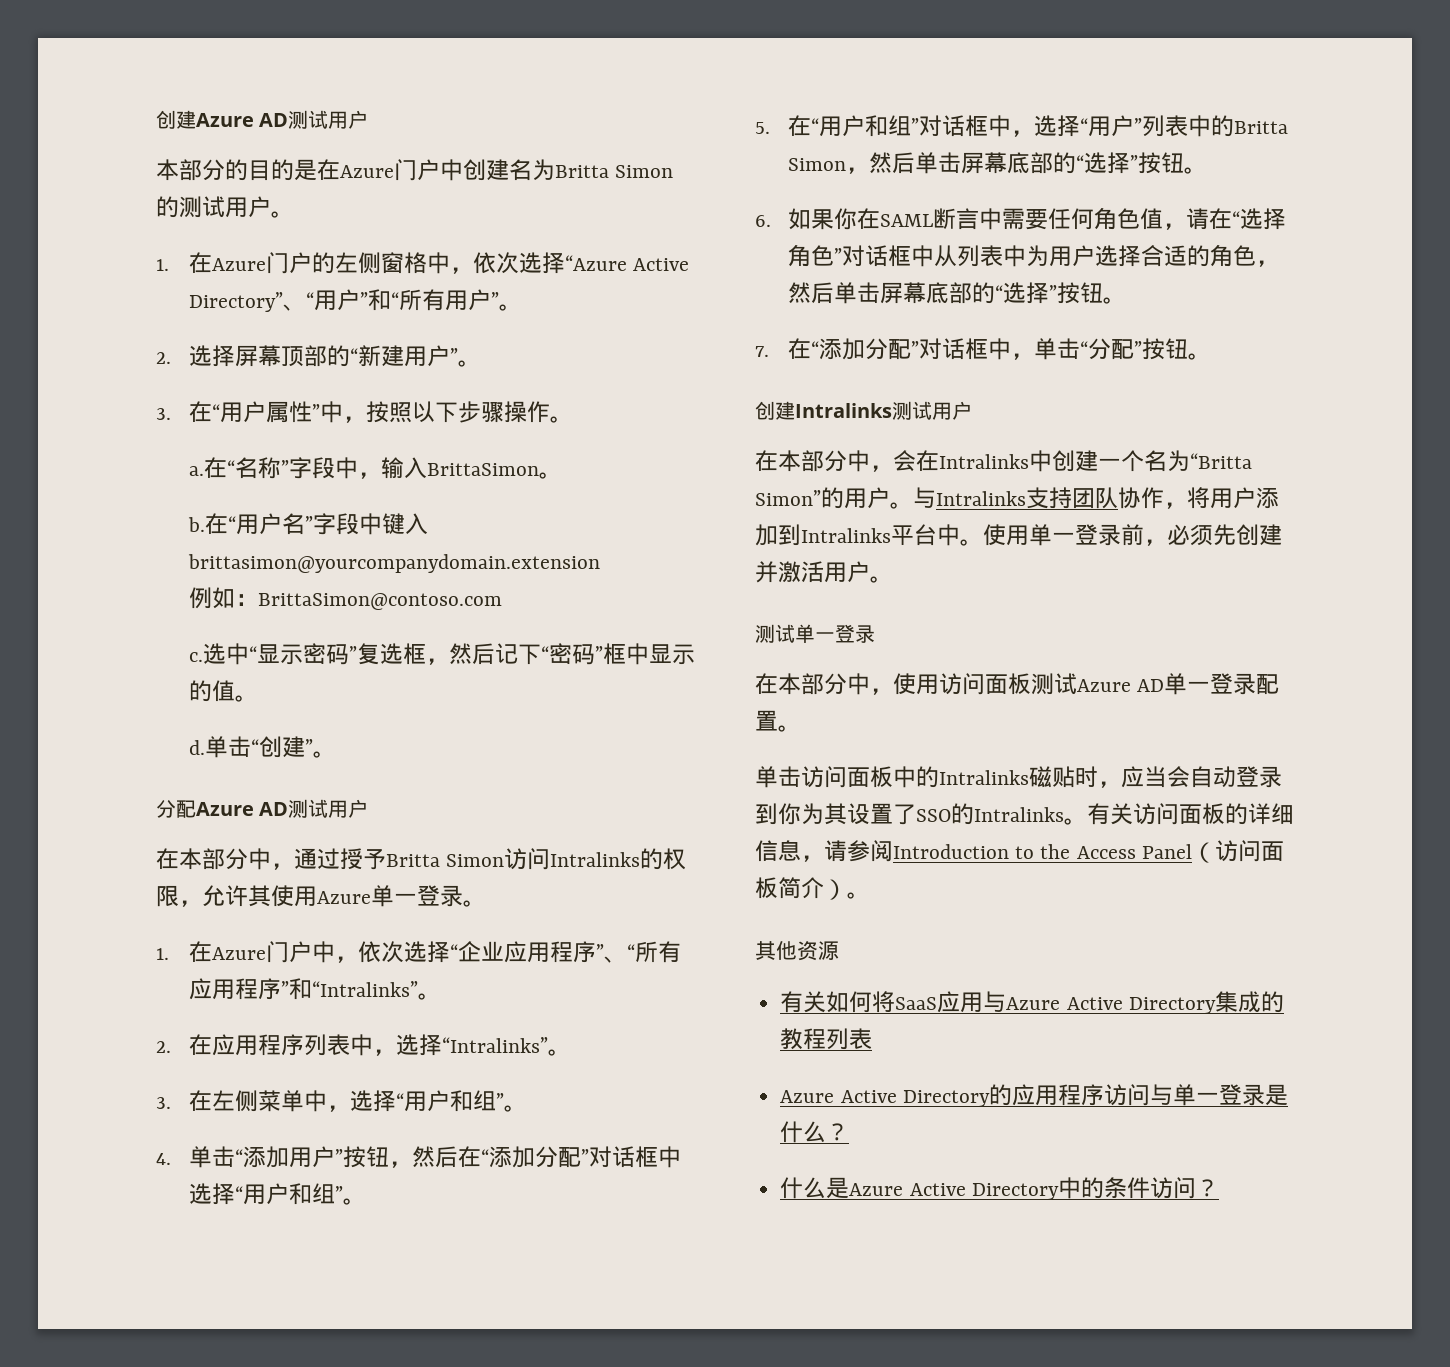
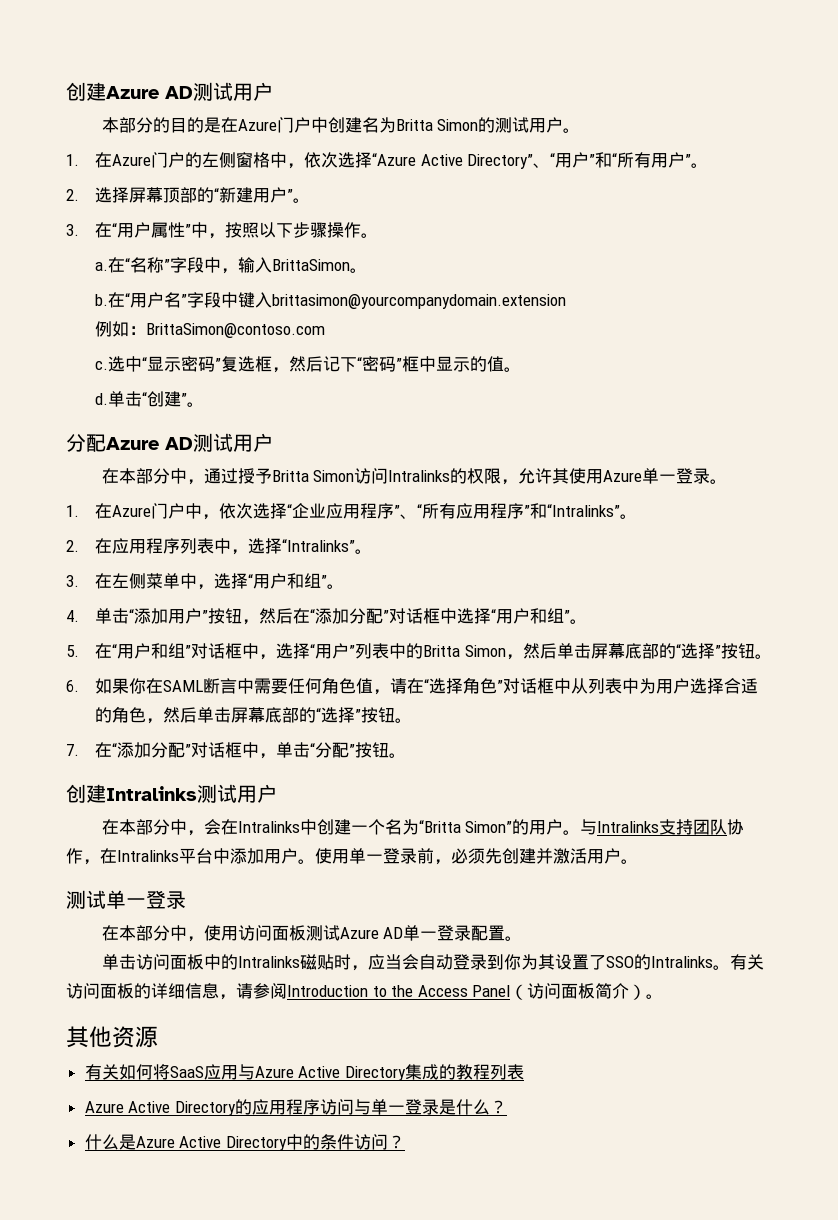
[1187,487,1279,509] [755,524,801,546] 将用户添加到 -> [100,848,117,864] 在
(960, 535) none -> [230,848,298,864] 添加用户

